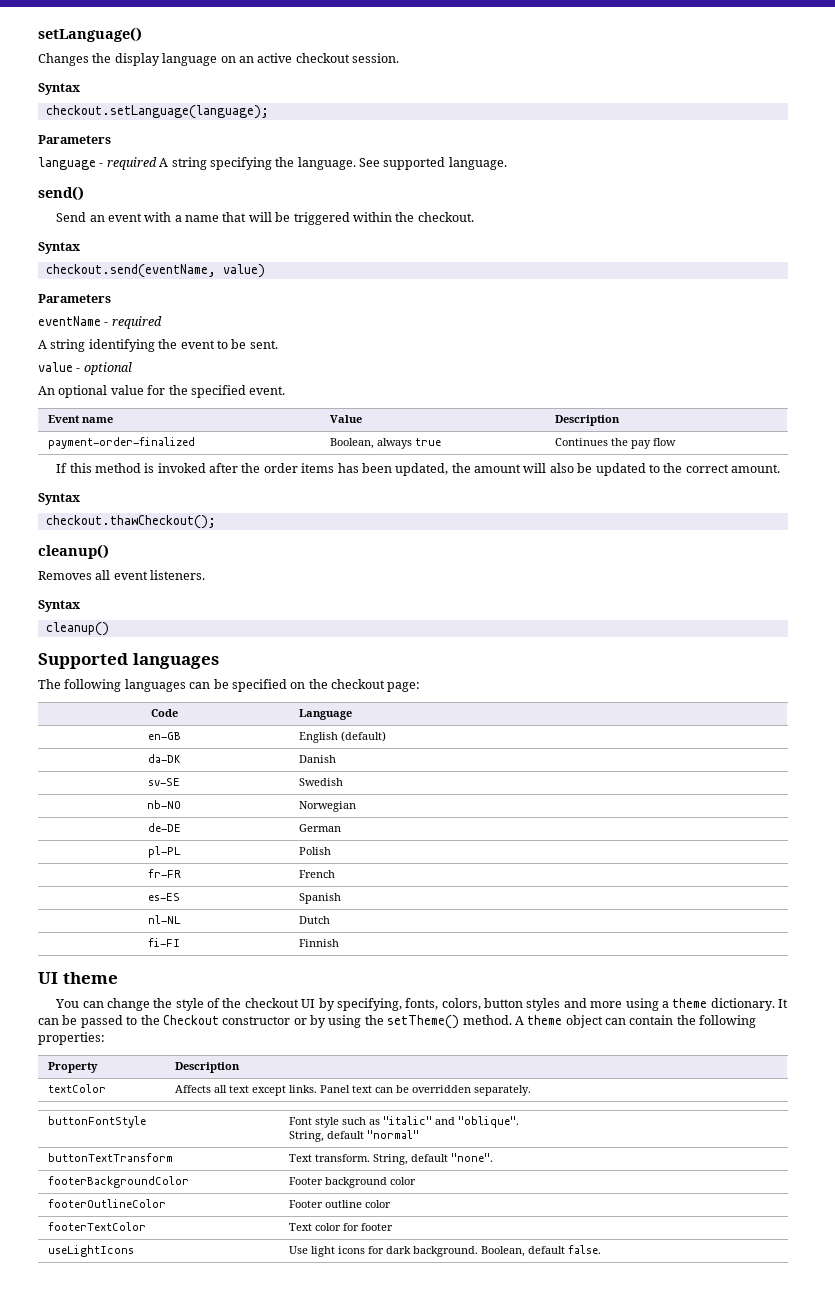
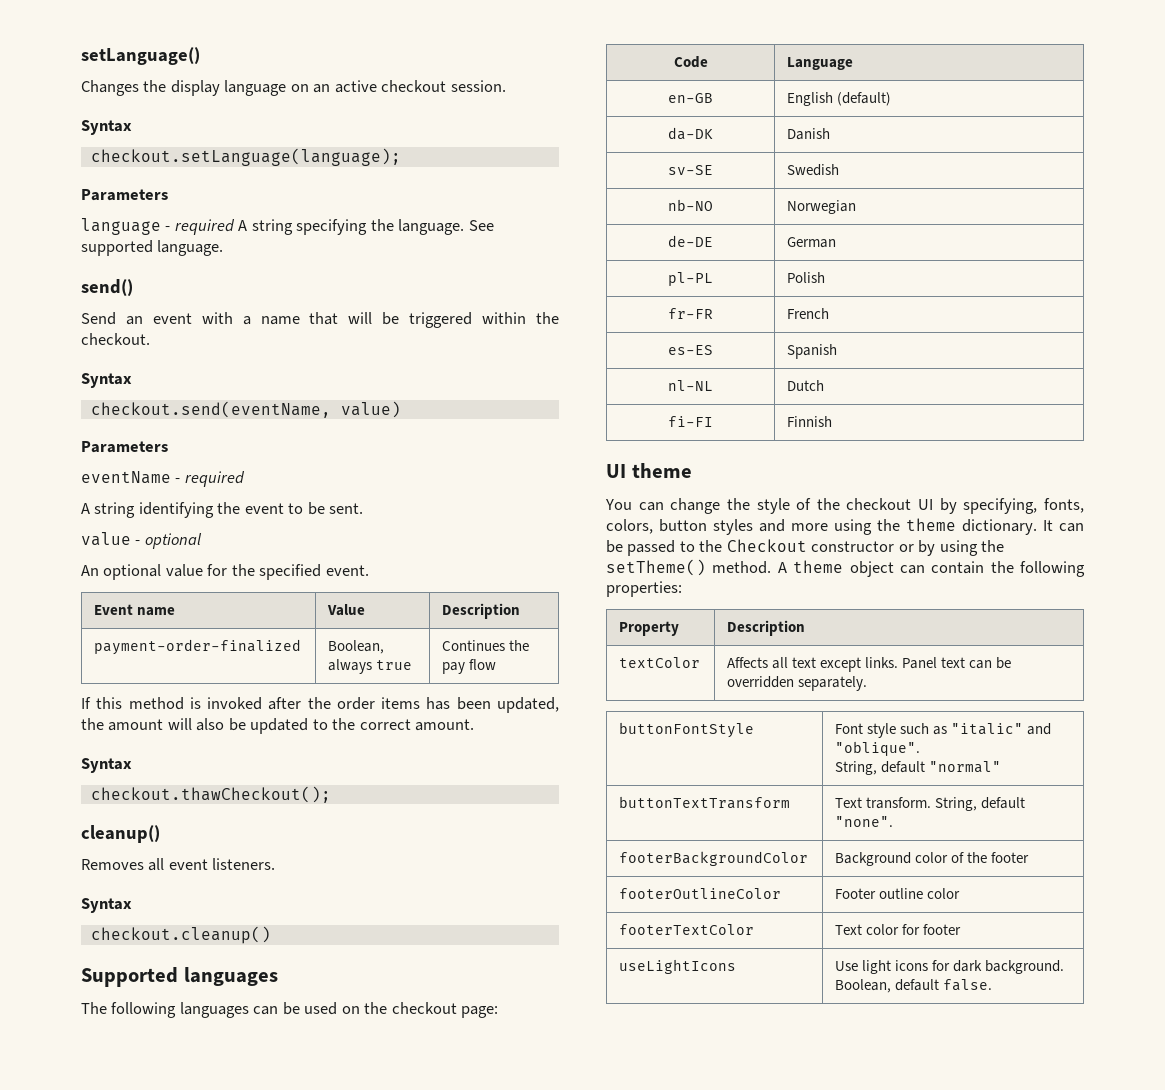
[45,622,109,636] cleanup() -> [90,926,271,944] checkout.cleanup()
[231,679,287,692] specified -> [304,1002,338,1015] used
[661,1001,669,1008] a -> [877,519,900,531] the
[288,1177,416,1188] Footer background color -> [835,852,1030,866] Background color of the footer

